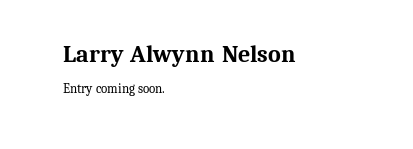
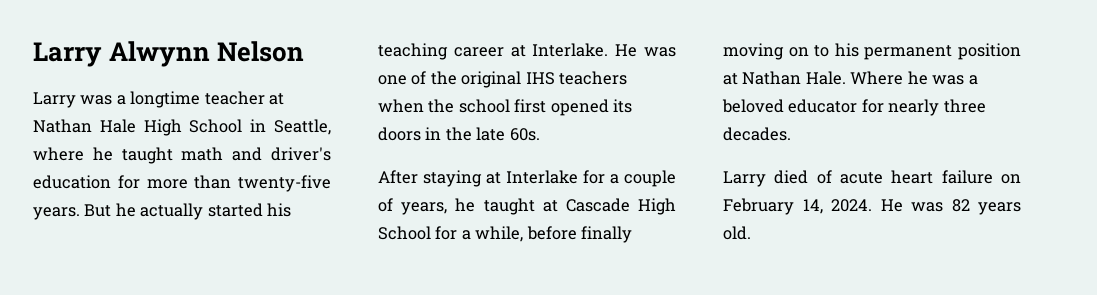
[63,83,166,96] Entry coming soon. -> [33,91,285,108] [33,119,332,136] [33,147,332,164] [33,175,331,192] [33,203,292,220] [378,43,676,60] [378,71,628,88] [378,99,633,116] [378,127,540,141] [378,170,676,187] [378,198,676,215] [378,226,633,243] [723,43,1021,60] [723,71,978,85] [722,99,986,116] [723,127,791,141] [723,170,1021,187] [723,198,1021,215] [723,226,751,240] Larry was a longtime teacher at Nathan Hale High School in Seattle, where he taught math and driver's education for more than twenty-five years. But he actually started his teaching career at Interlake. He was one of the original IHS teachers when the school first opened its doors in the late 60s. // After staying at Interlake for a couple of years, he taught at Cascade High School for a while, before finally moving on to his permanent position at Nathan Hale. Where he was a beloved educator for nearly three decades. // Larry died of acute heart failure on February 14, 2024. He was 82 years old.

